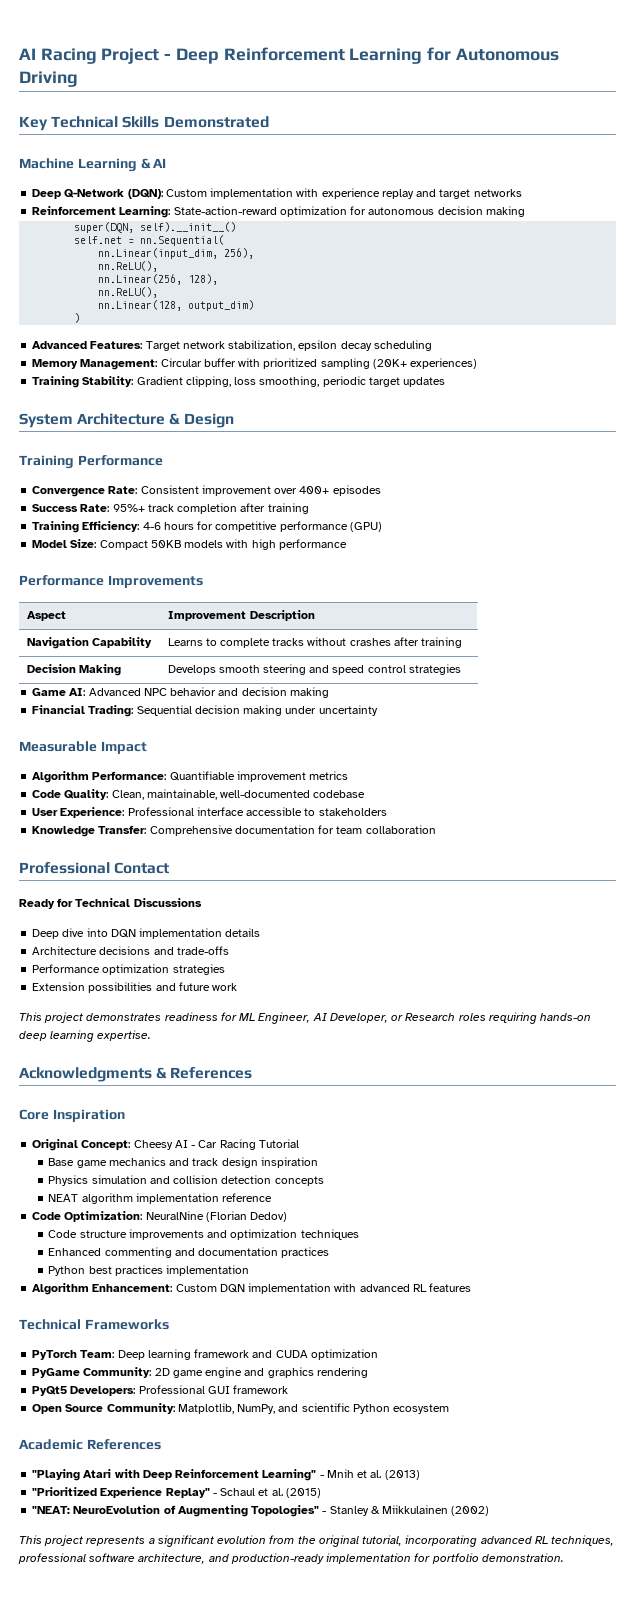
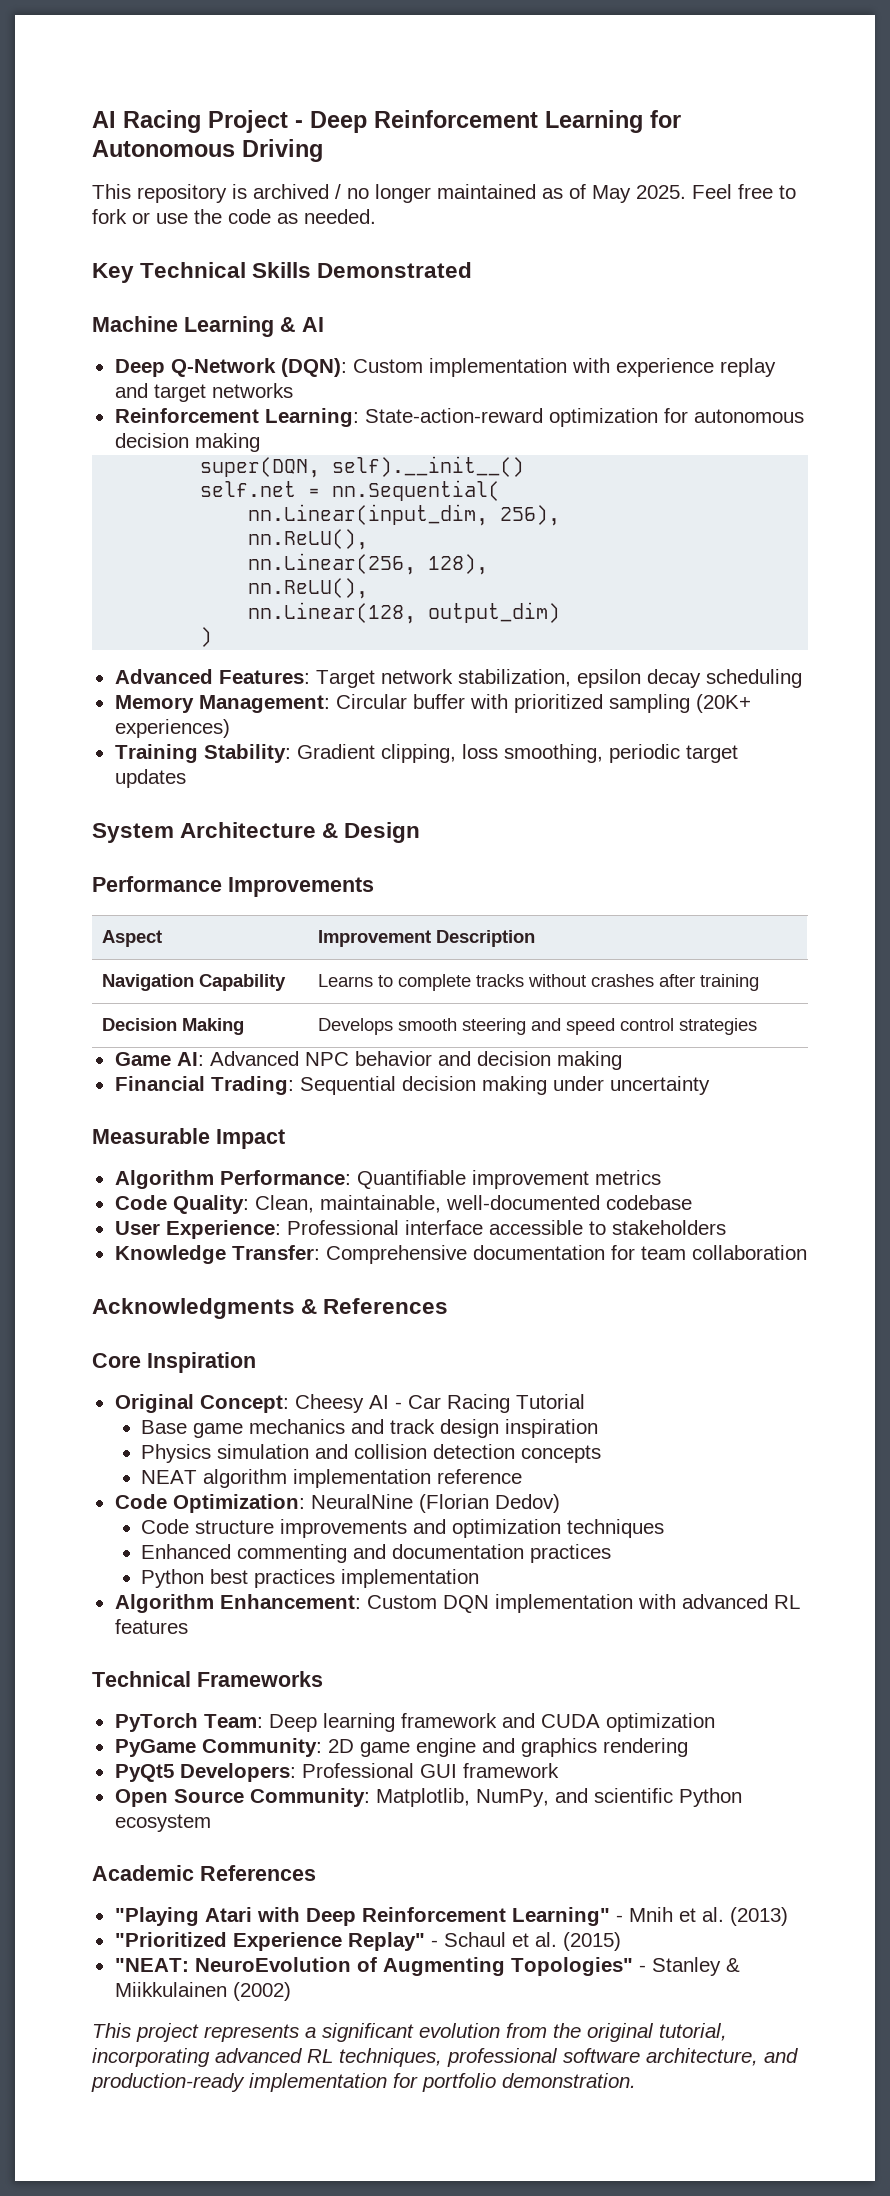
(78, 79) none -> [92,184,796,203] [92,209,376,224] // This repository is archived / no longer maintained as of May 2025. Feel free to fork or use the code as needed.
[19,455,163,469] [32,485,381,497] [32,503,309,514] [32,521,382,533] [32,539,347,550] // Training Performance // Convergence Rate: Consistent improvement over 400+ episodes // Success Rate: 95%+ track completion after training // Training Efficiency: 4-6 hours for competitive performance (GPU) // Model Size: Compact 50KB models with high performance -> (421, 832) none
[19,862,170,874] [19,898,202,909] [32,928,261,939] [32,946,229,955] [32,964,225,975] [32,982,238,993] [19,1012,592,1024] [19,1030,152,1042] // Professional Contact // Ready for Technical Discussions // Deep dive into DQN implementation details // Architecture decisions and trade-offs // Performance optimization strategies // Extension possibilities and future work // This project demonstrates readiness for ML Engineer, AI Developer, or Research roles requiring hands-on deep learning expertise. -> (807, 1252) none

